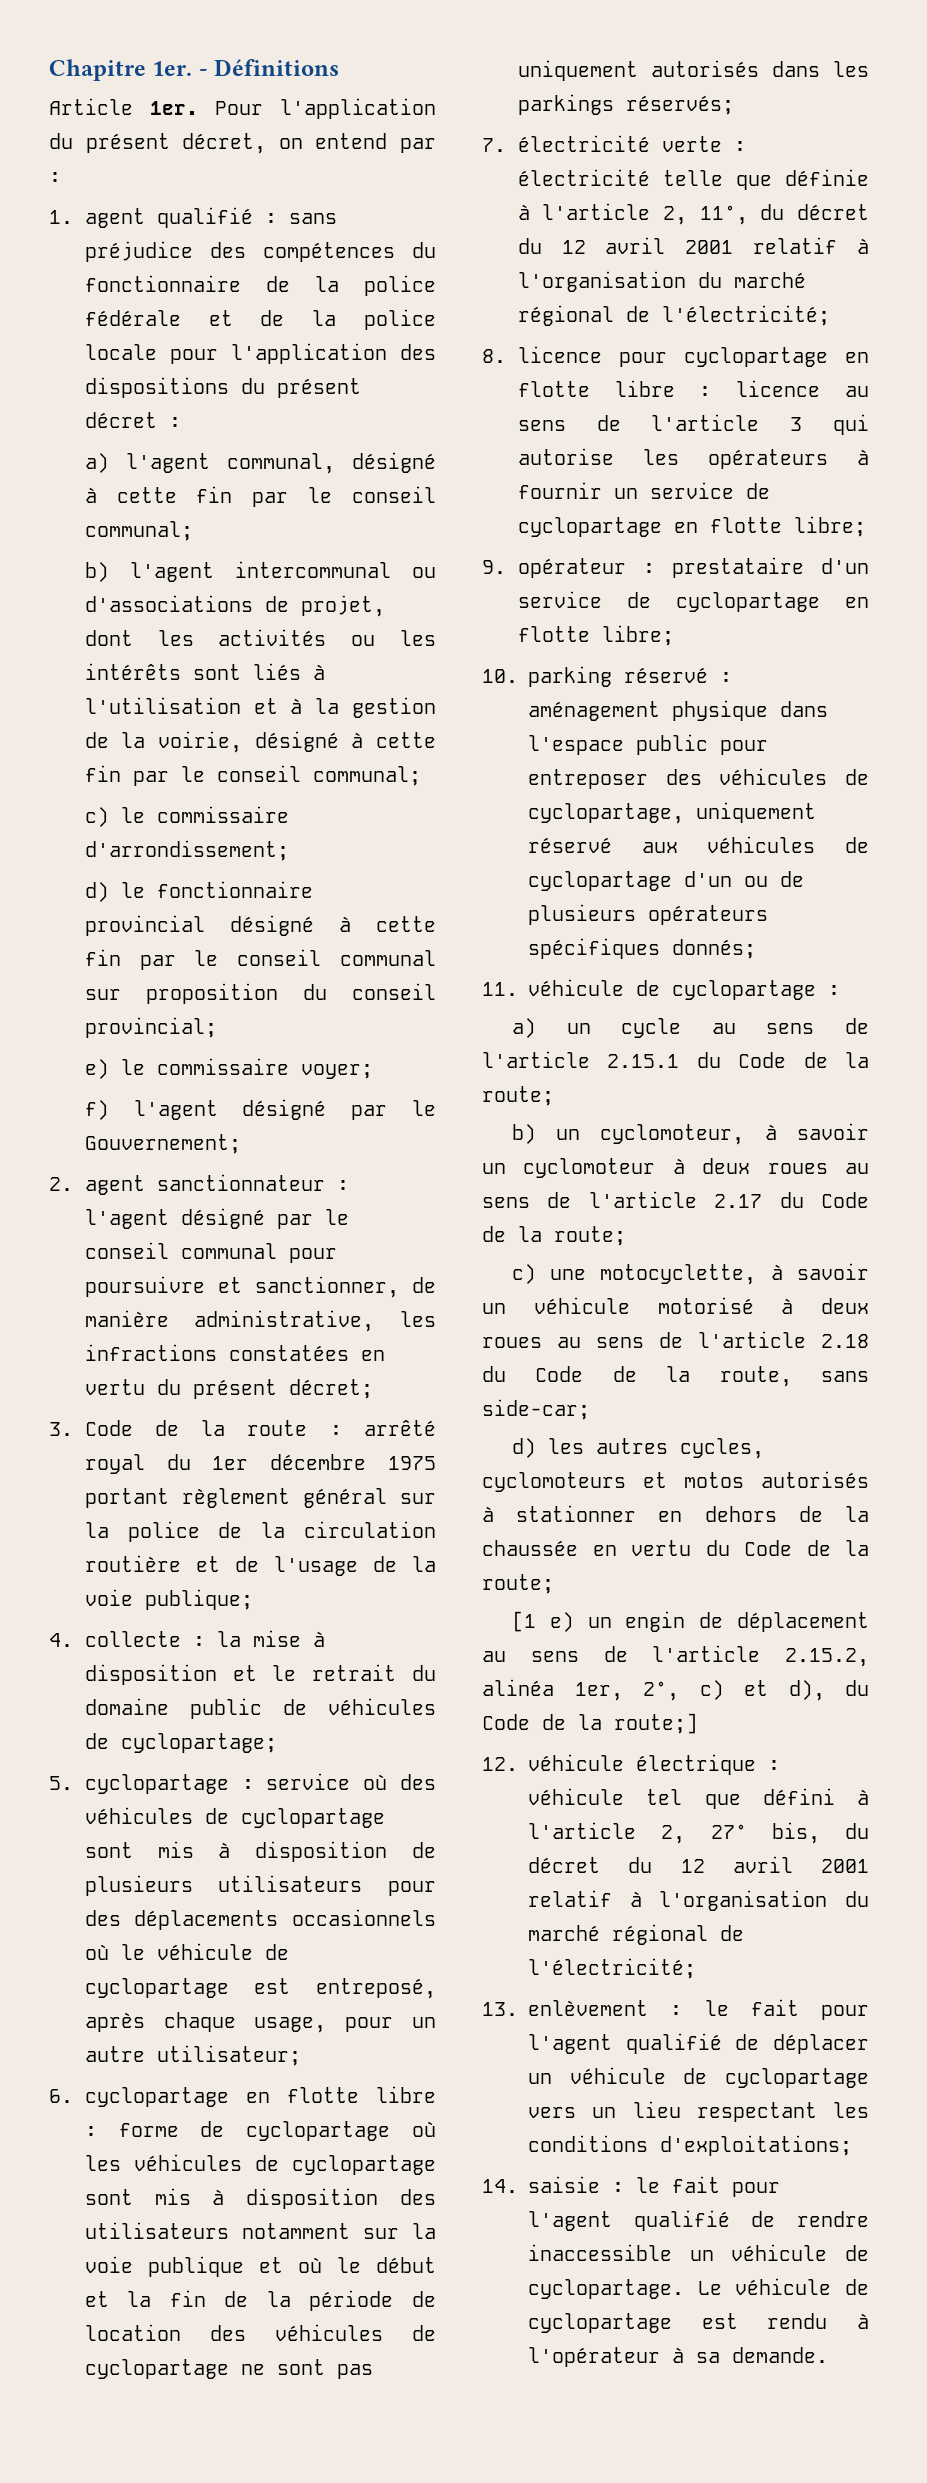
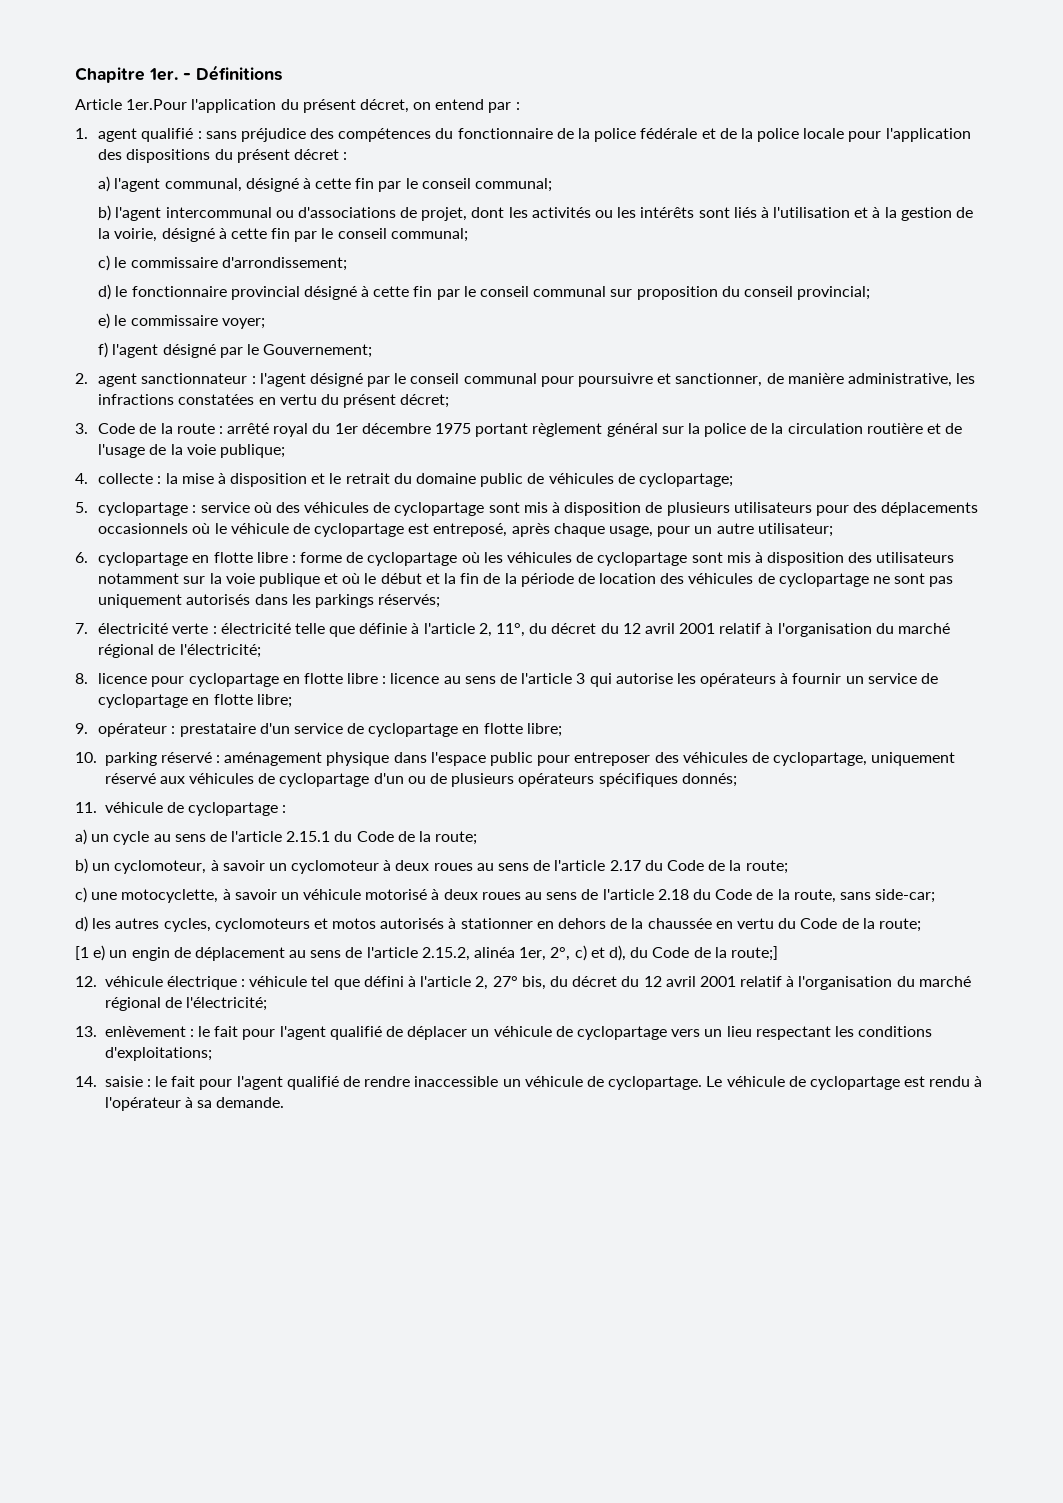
[150,101,263,115] 1er. Pour -> [126,99,188,110] 1er.Pour

